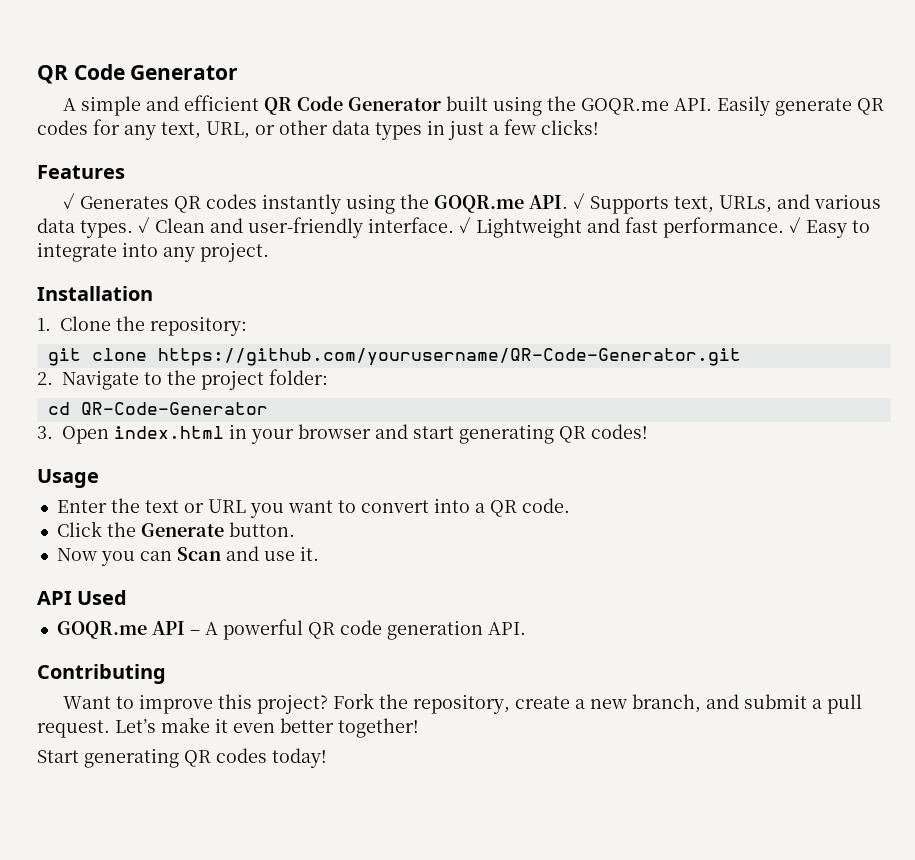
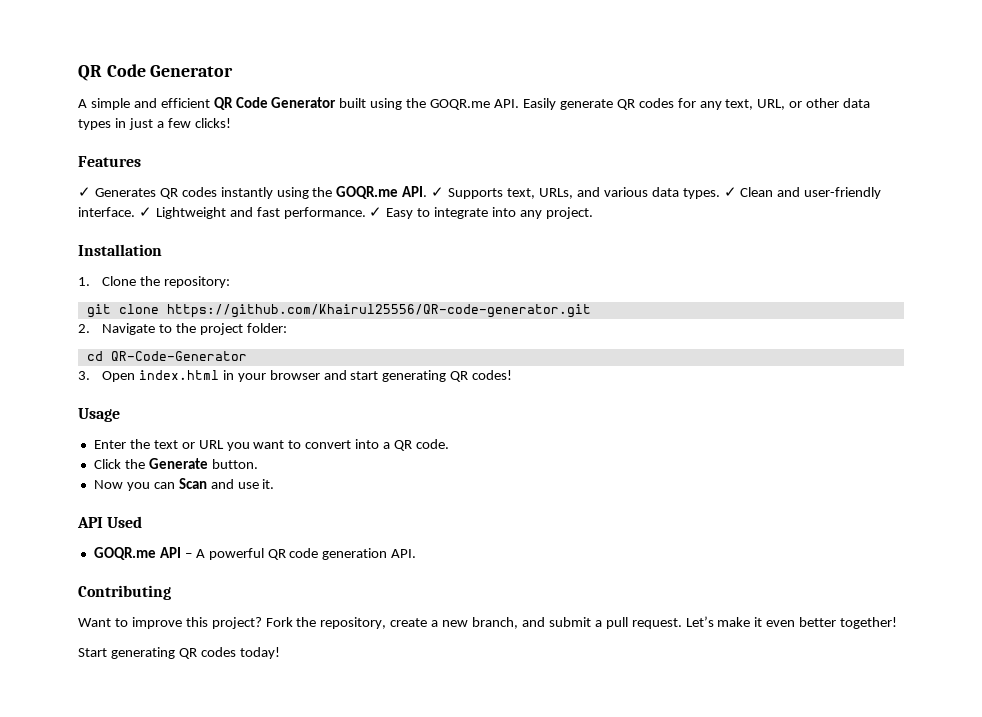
[157,348,741,366] https://github.com/yourusername/QR-Code-Generator.git -> [166,304,591,318] https://github.com/Khairul25556/QR-code-generator.git

